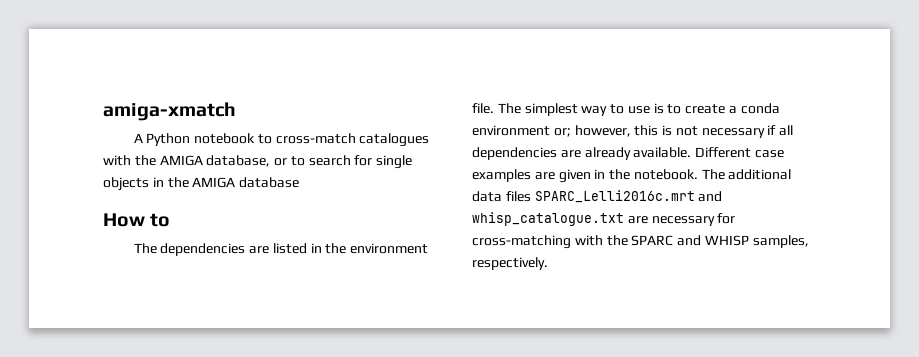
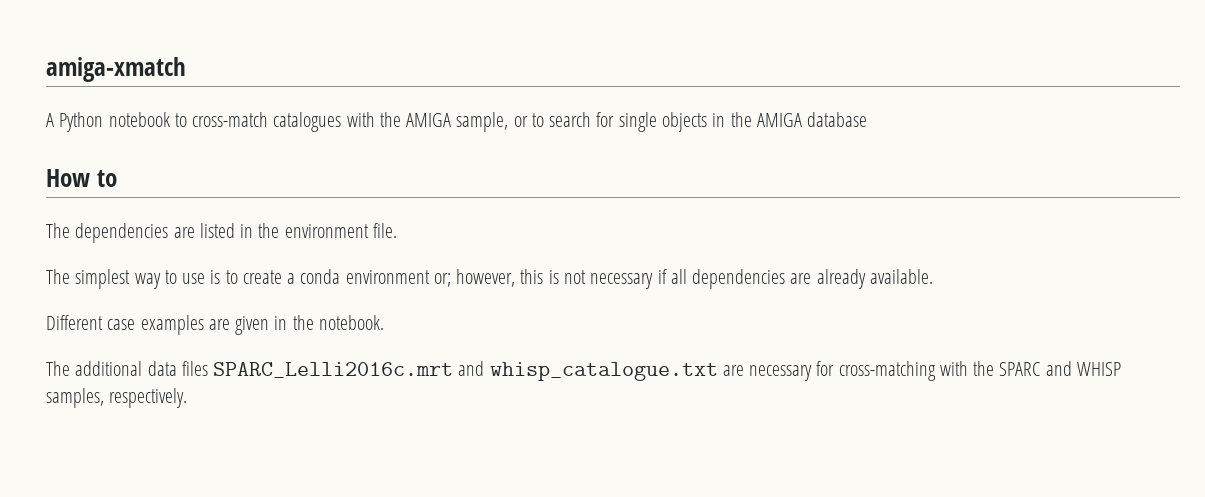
[206,155,271,167] database, -> [456,112,509,132] sample,
(494, 108) none -> (397, 230) //
(692, 152) none -> (933, 276) //
(698, 174) none -> (384, 322) //

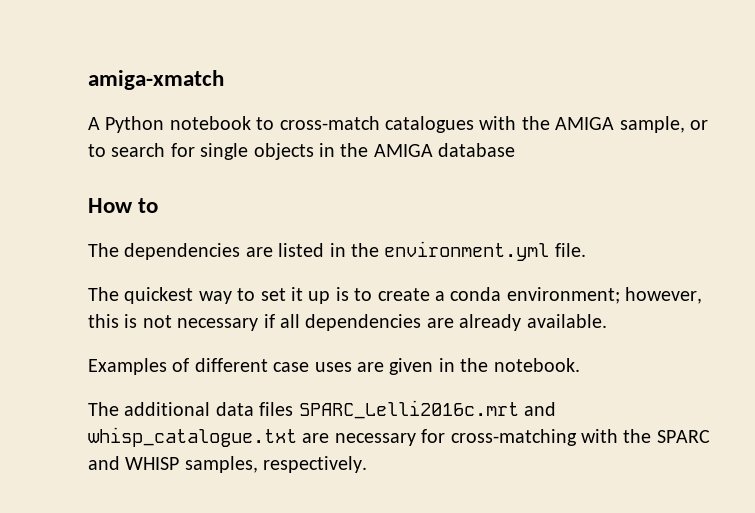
[284,224,369,238] environment -> [384,241,550,261] environment.yml
[75,269,131,289] simplest -> [124,287,194,304] quickest
[182,273,206,284] use -> [260,287,331,304] set it up
[345,270,451,287] environment or; -> [506,287,620,304] environment;
[46,315,204,335] Different case examples -> [88,358,352,375] Examples of different case uses

